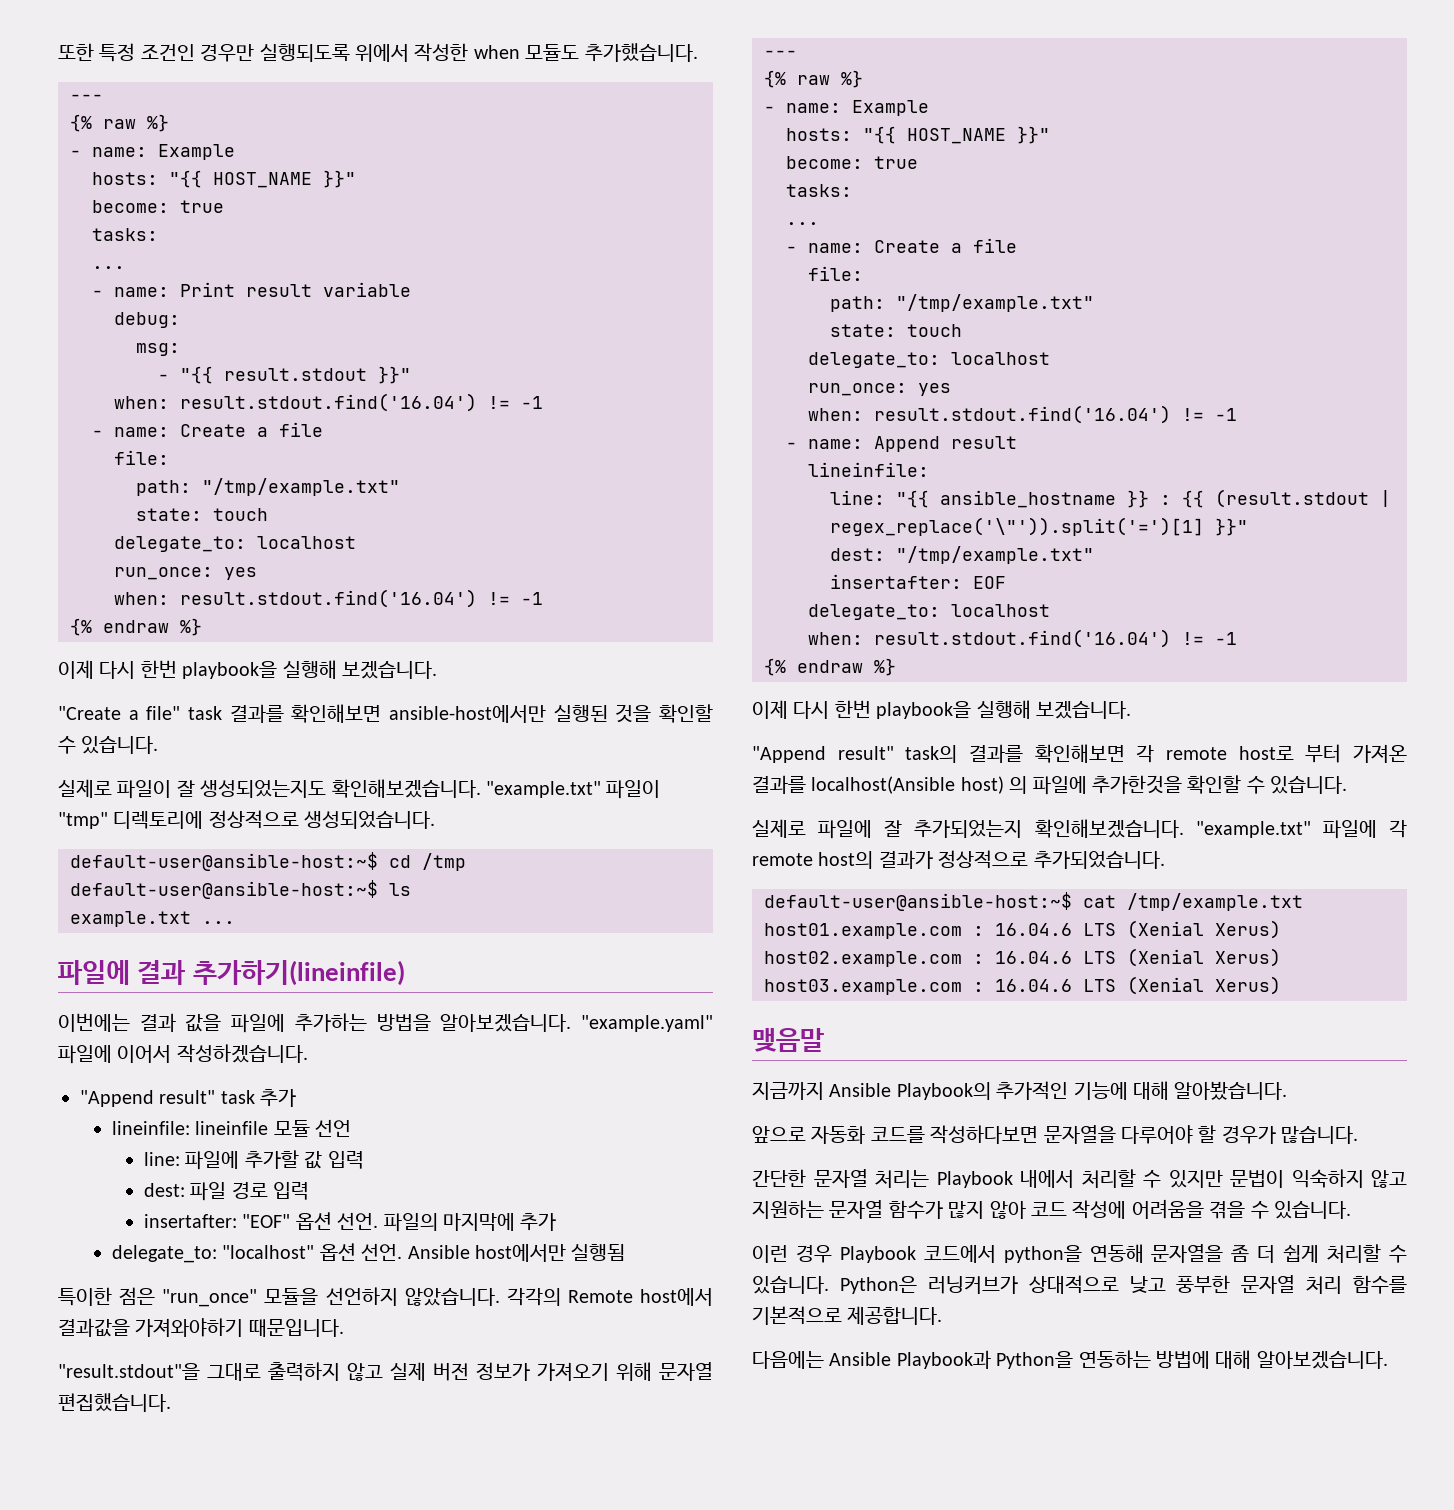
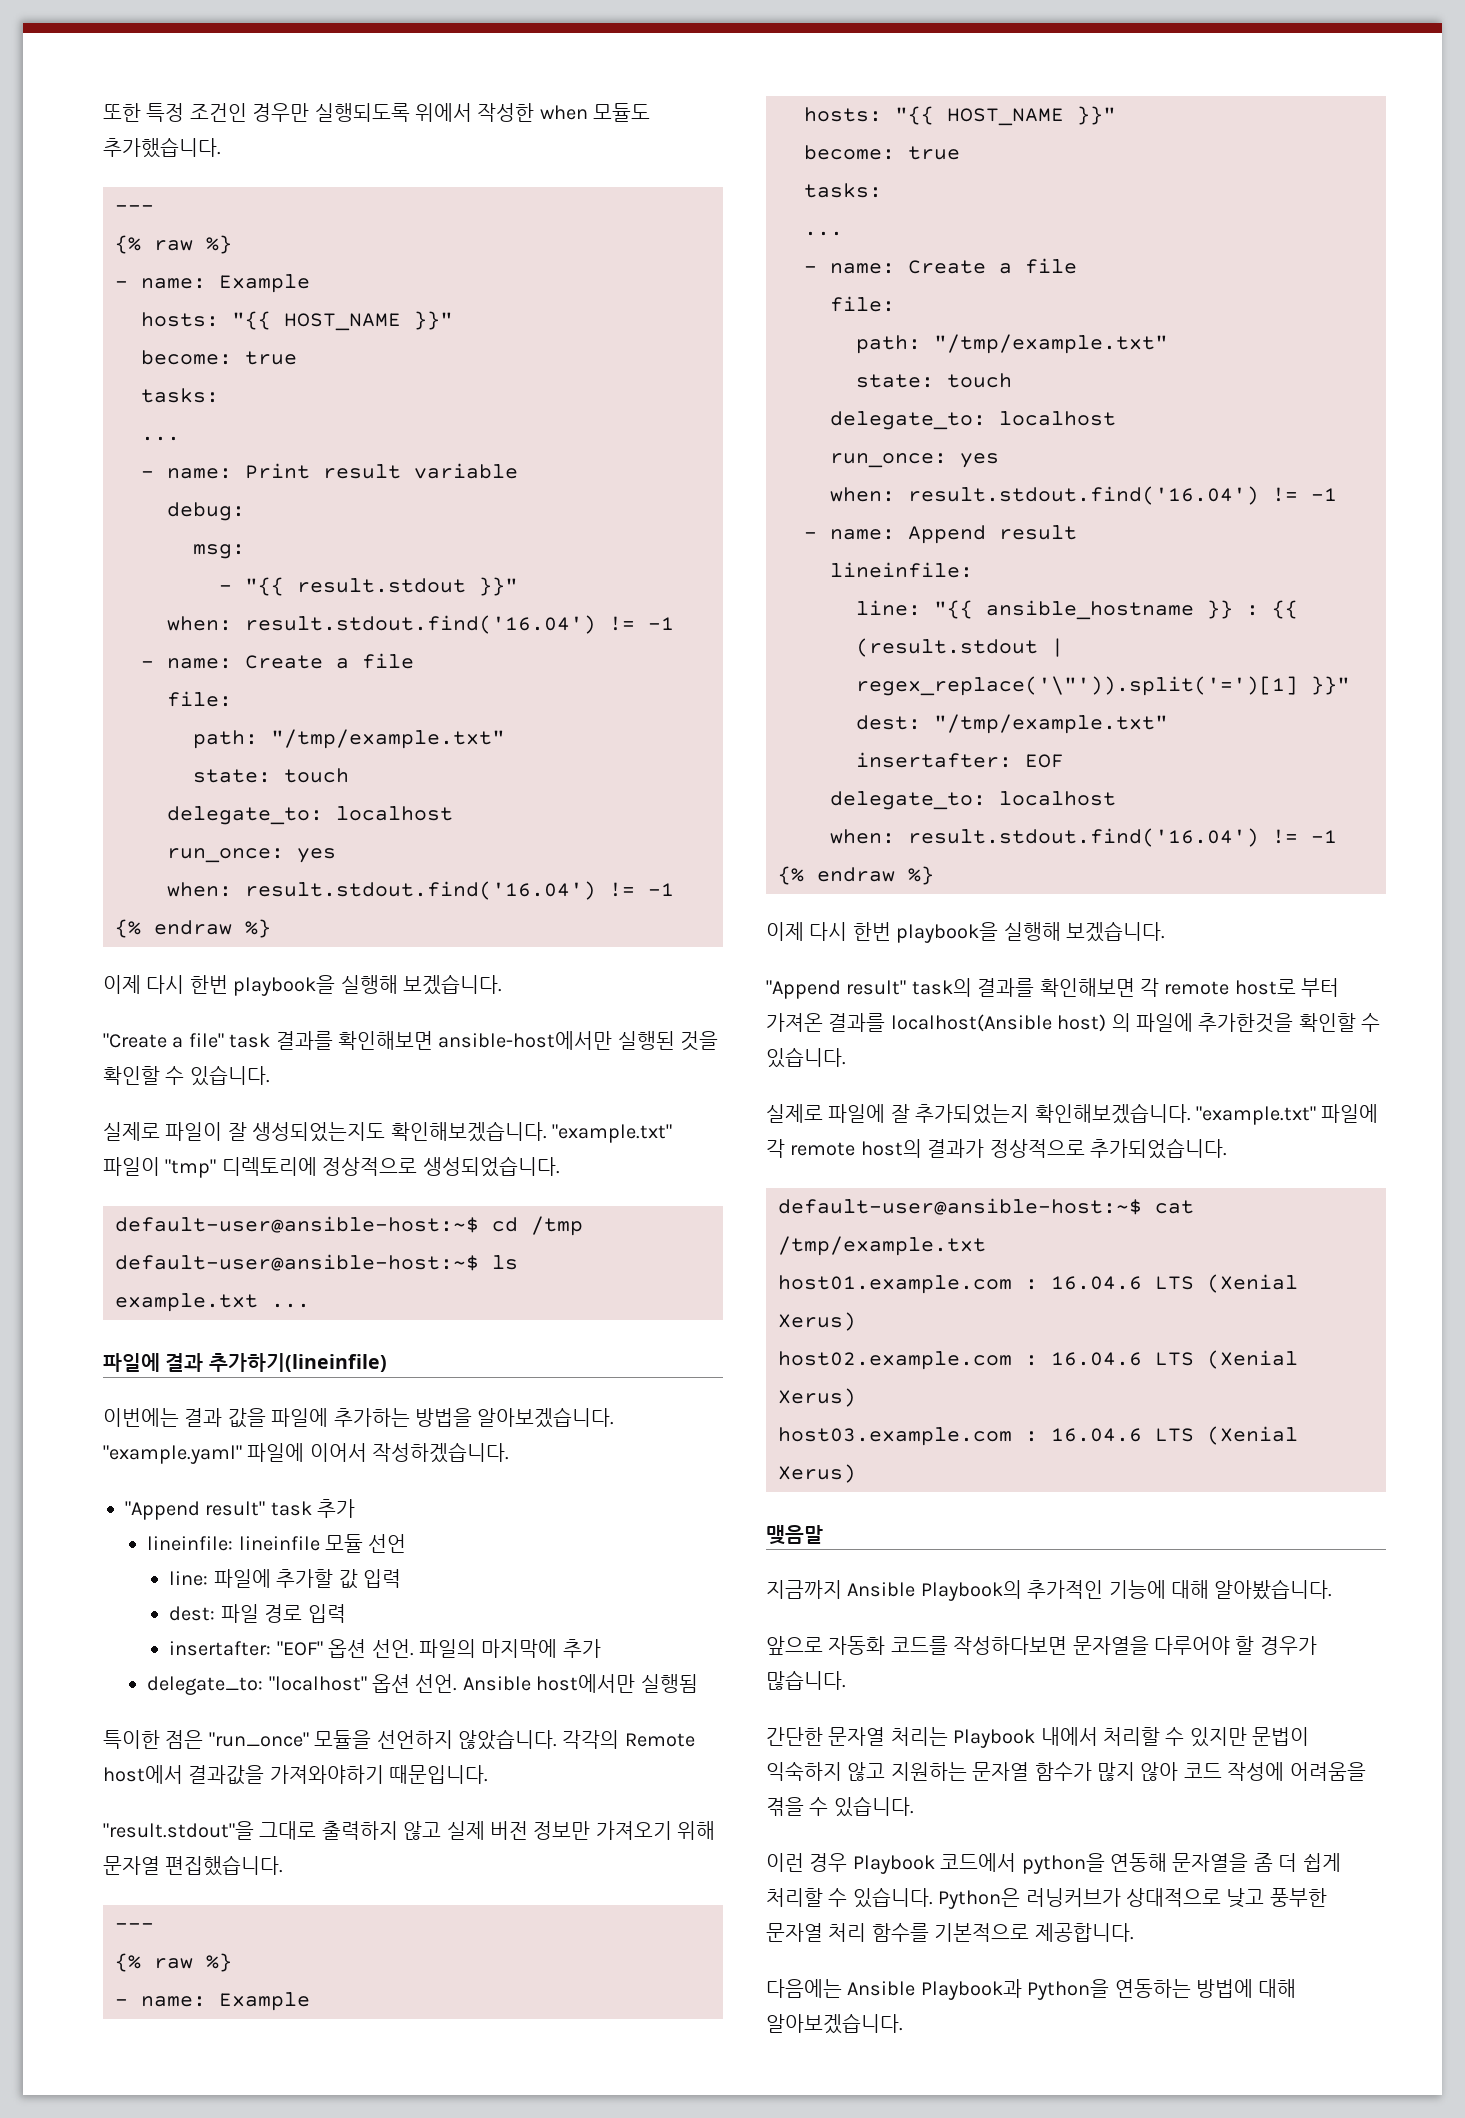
[476,1362,530,1381] 정보가 -> [533,1821,591,1840] 정보만

